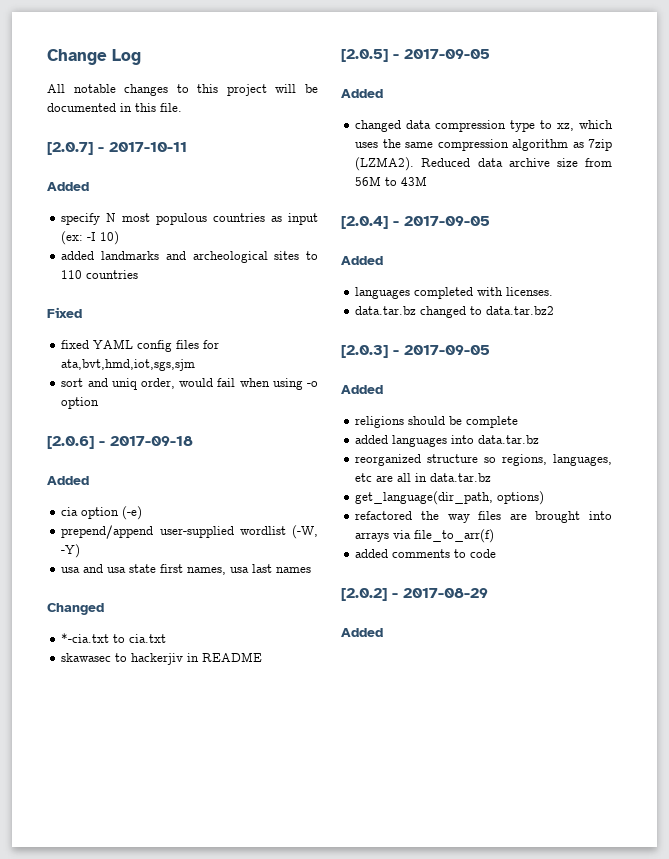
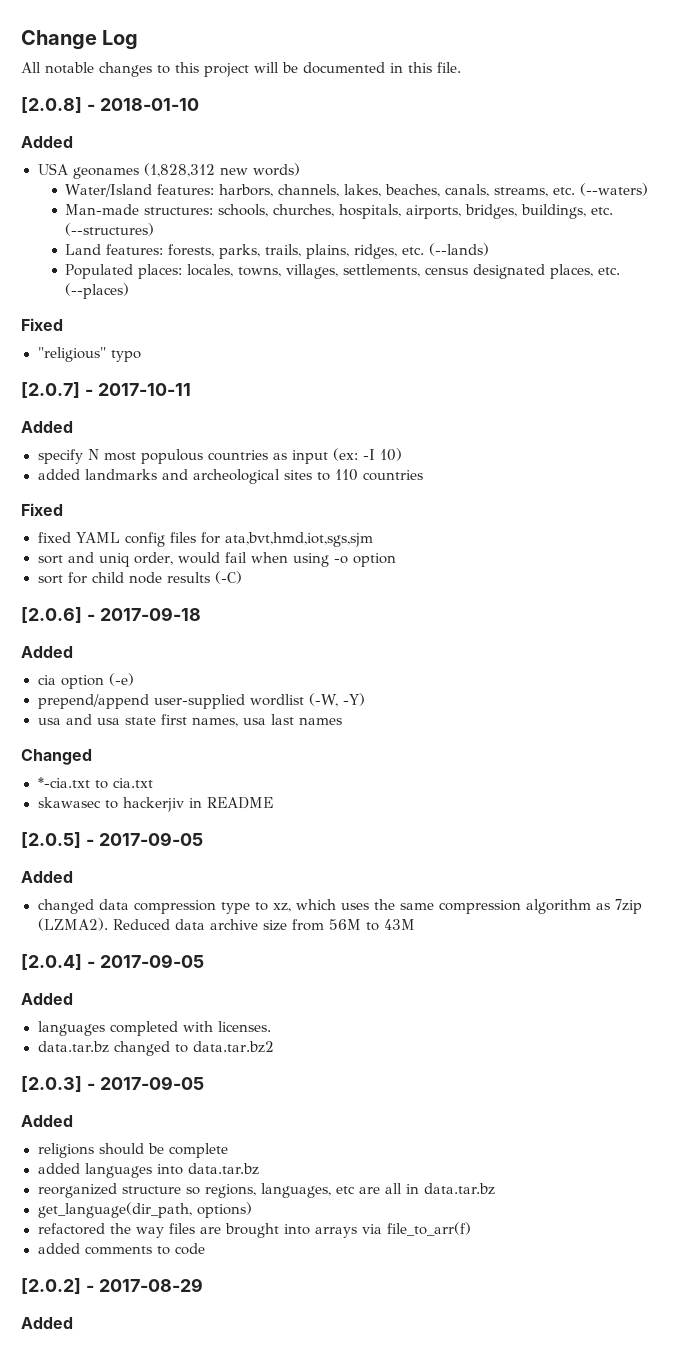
(182, 107) none -> [21,97,199,114] [21,136,73,148] [37,163,300,179] [65,183,649,197] [65,204,614,219] [65,223,155,236] [65,243,490,259] [65,264,621,279] [65,283,130,299] [21,318,63,331] [37,347,141,362] // [2.0.8] - 2018-01-10 // Added // USA geonames (1,828,312 new words) // Water/Island features: harbors, channels, lakes, beaches, canals, streams, etc. (--waters) // Man-made structures: schools, churches, hospitals, airports, bridges, buildings, etc. (--structures) // Land features: forests, parks, trails, plains, ridges, etc. (--lands) // Populated places: locales, towns, villages, settlements, census designated places, etc. (--places) // Fixed // "religious" typo
(100, 403) none -> [37,571,242,584] // sort for child node results (-C)

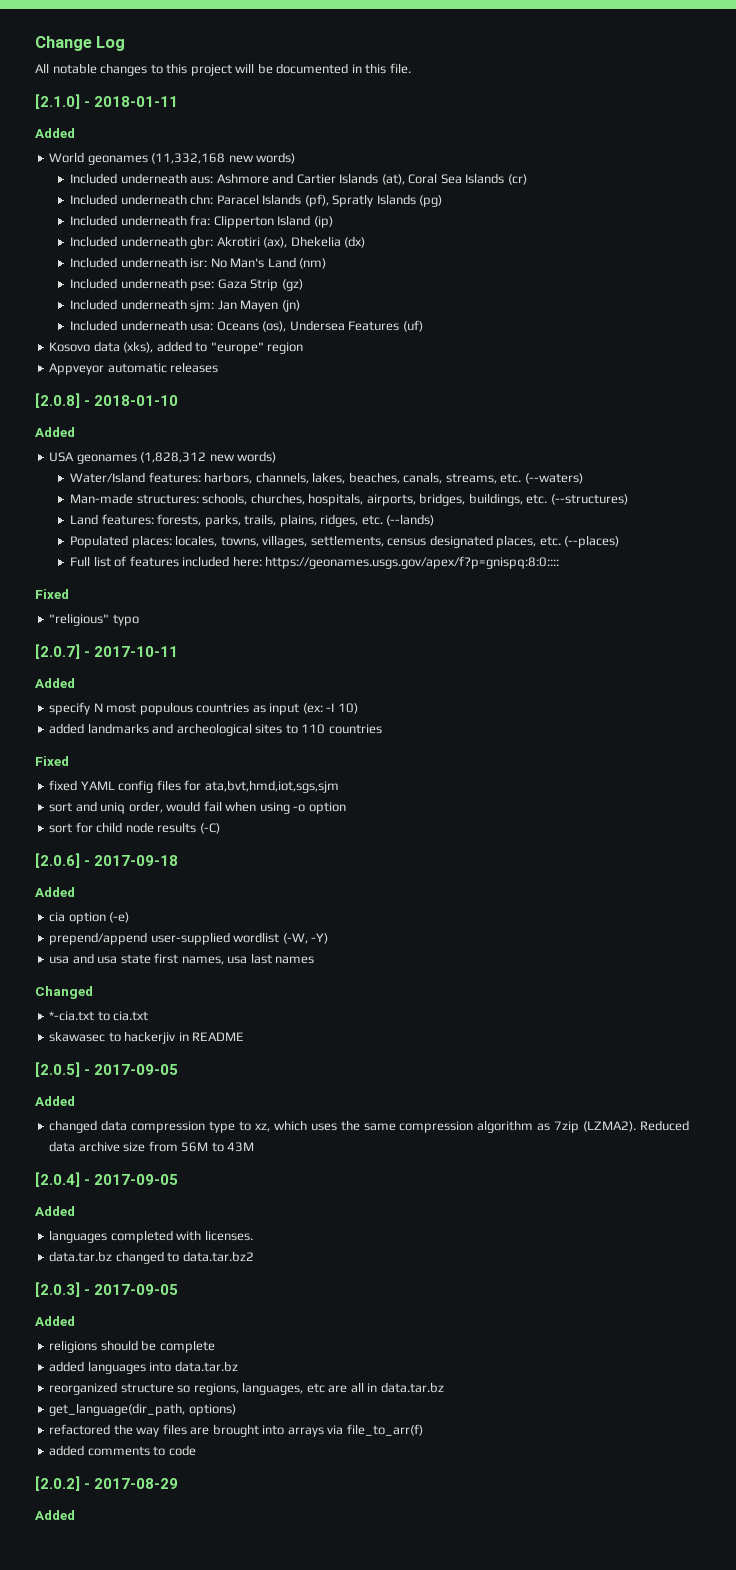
(461, 67) none -> [35,94,179,109] [35,128,75,138] [49,152,296,165] [70,173,527,185] [70,194,443,207] [70,215,333,228] [70,236,366,249] [70,257,327,269] [70,278,303,291] [70,299,300,312] [70,320,423,332] [49,341,304,354] [49,362,219,375] // [2.1.0] - 2018-01-11 // Added // World geonames (11,332,168 new words) // Included underneath aus: Ashmore and Cartier Islands (at), Coral Sea Islands (cr) // Included underneath chn: Paracel Islands (pf), Spratly Islands (pg) // Included underneath fra: Clipperton Island (ip) // Included underneath gbr: Akrotiri (ax), Dhekelia (dx) // Included underneath isr: No Man's Land (nm) // Included underneath pse: Gaza Strip (gz) // Included underneath sjm: Jan Mayen (jn) // Included underneath usa: Oceans (os), Undersea Features (uf) // Kosovo data (xks), added to "europe" region // Appveyor automatic releases
(130, 291) none -> [70,556,560,569] // Full list of features included here: https://geonames.usgs.gov/apex/f?p=gnispq:8:0::::

